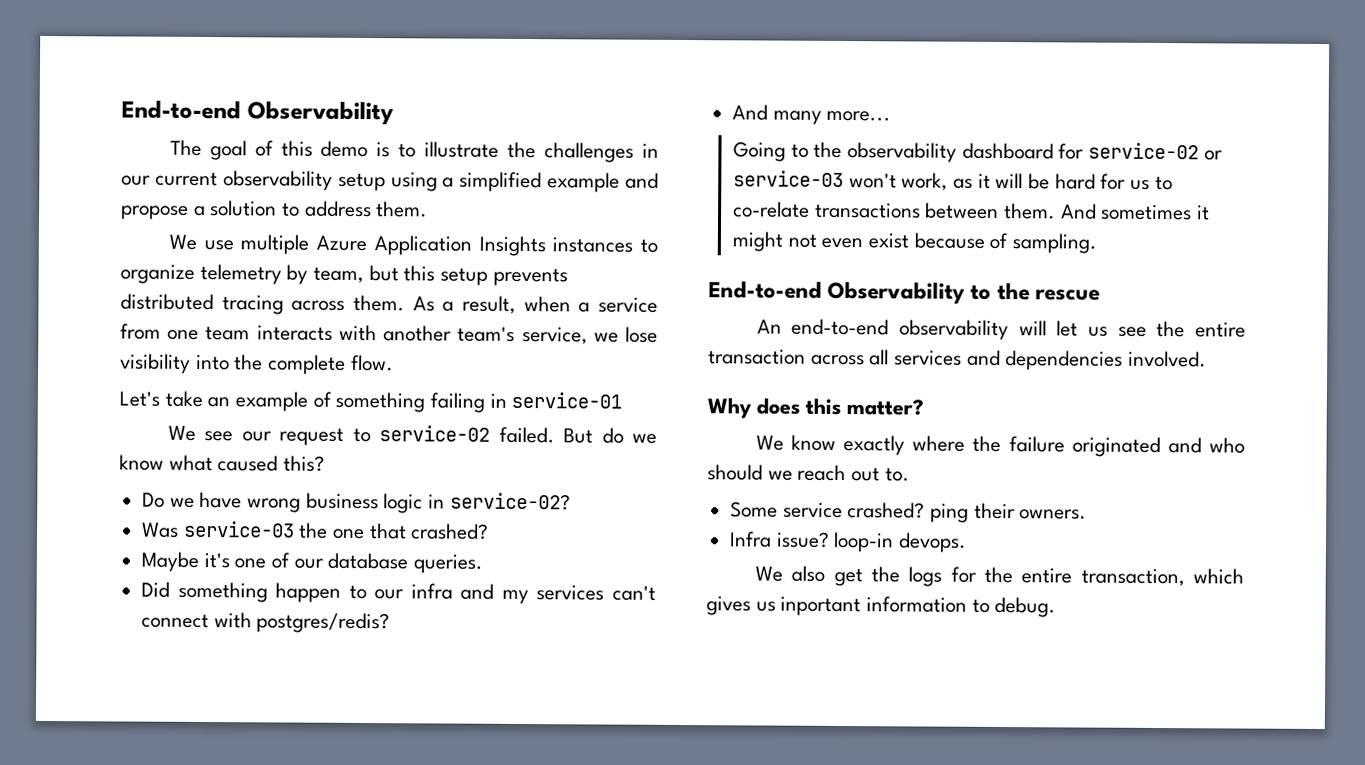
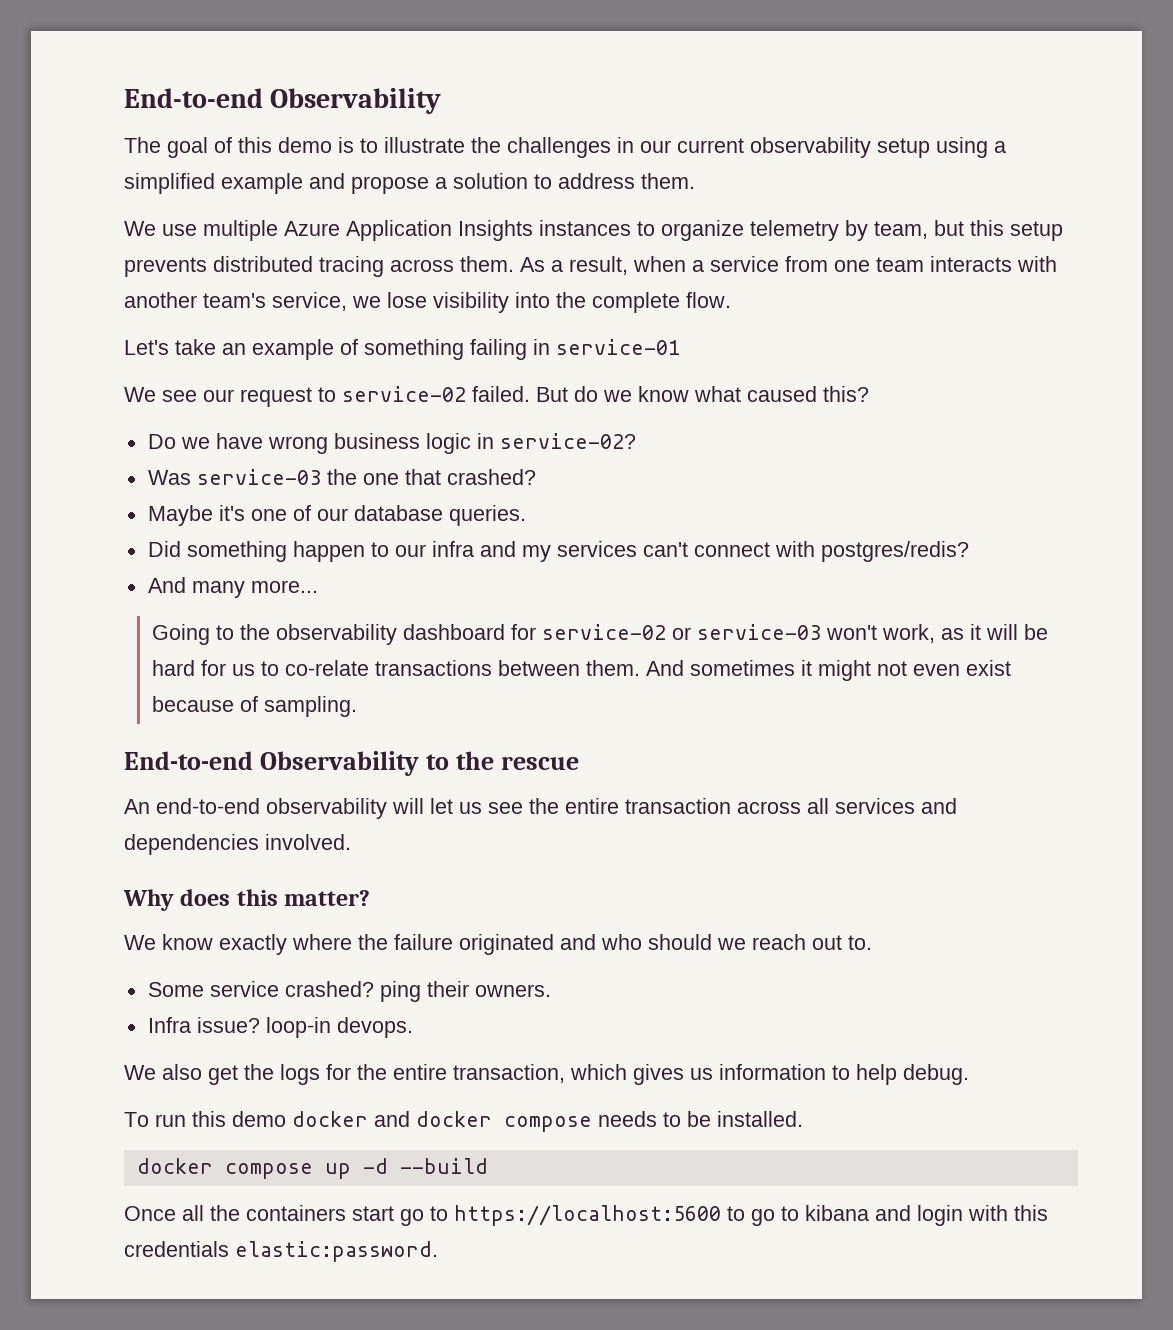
[780,596,862,617] inportant -> (713, 1074) none
(990, 605) none -> [856,1064,897,1085] help
(1057, 607) none -> [124,1111,803,1132] [136,1158,488,1179] [124,1205,1048,1226] [124,1241,438,1262] // To run this demo docker and docker compose needs to be installed. // docker compose up -d --build // Once all the containers start go to https://localhost:5600 to go to kibana and login with this credentials elastic:password.

